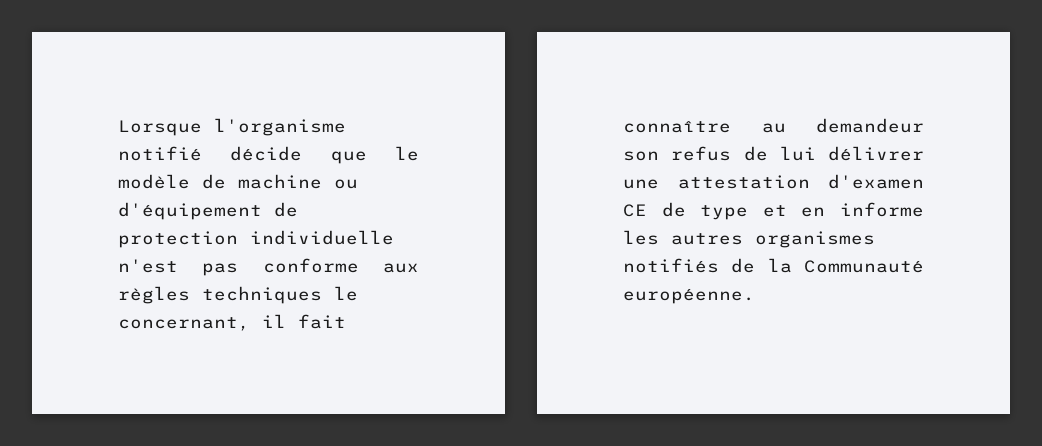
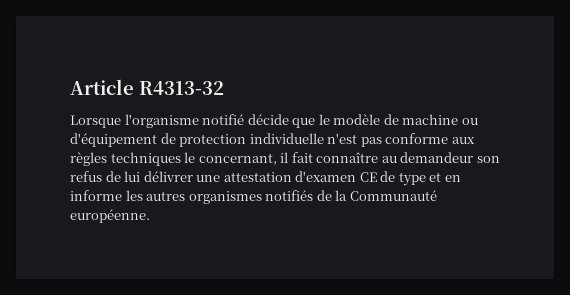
(118, 128) none -> [70,79,224,95] Article R4313-32 //

